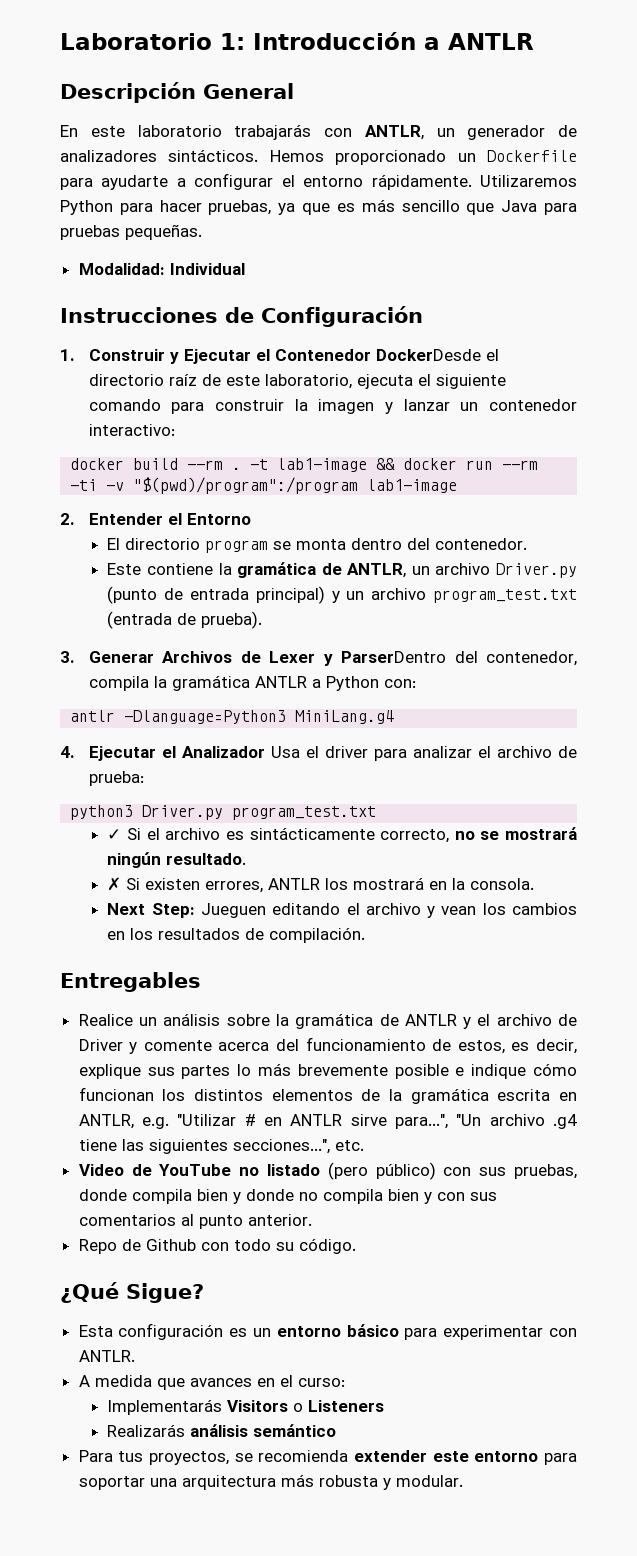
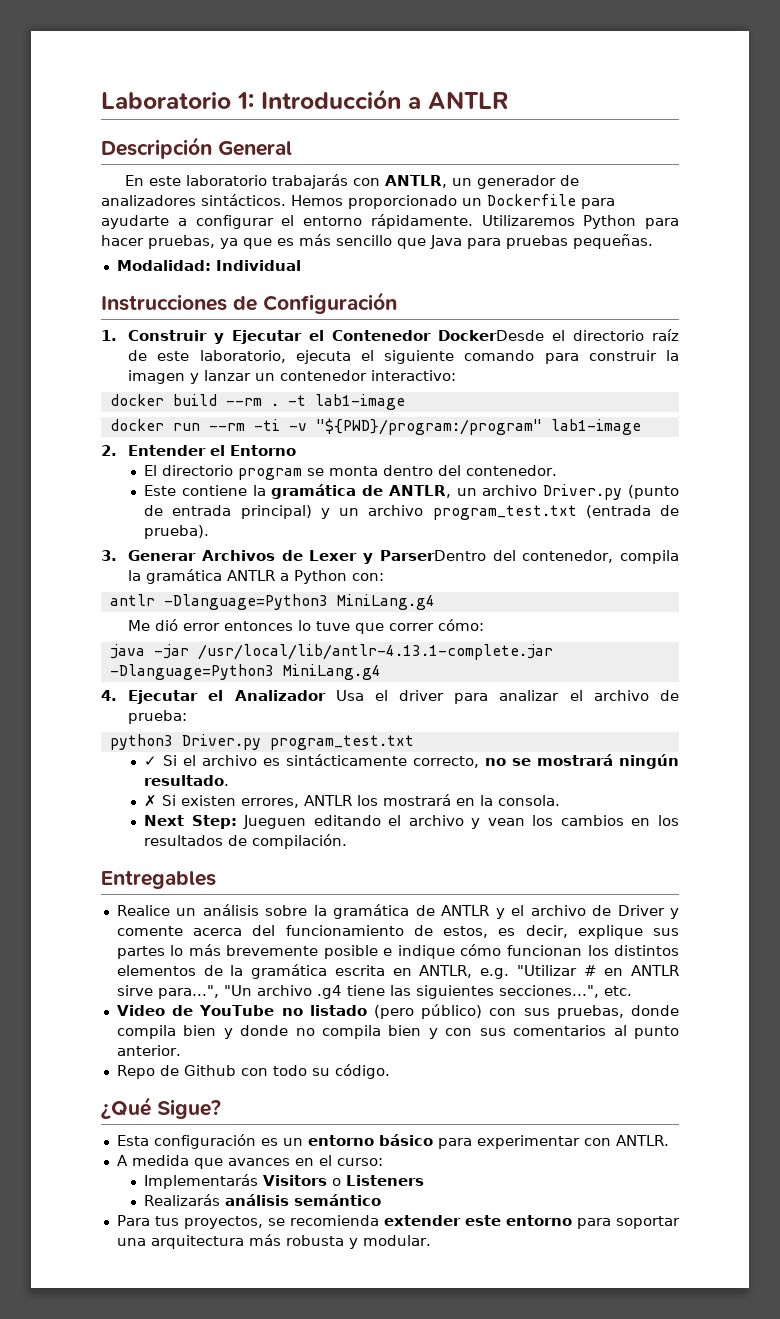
[376,458,396,470] && -> (405, 402) //
[133,477,359,494] "$(pwd)/program":/program -> [315,418,542,435] "${PWD}/program:/program"
(395, 717) none -> [128,619,485,634] [109,644,553,660] [109,664,381,680] // Me dió error entonces lo tuve que correr cómo: // java -jar /usr/local/lib/antlr-4.13.1-complete.jar -Dlanguage=Python3 MiniLang.g4

